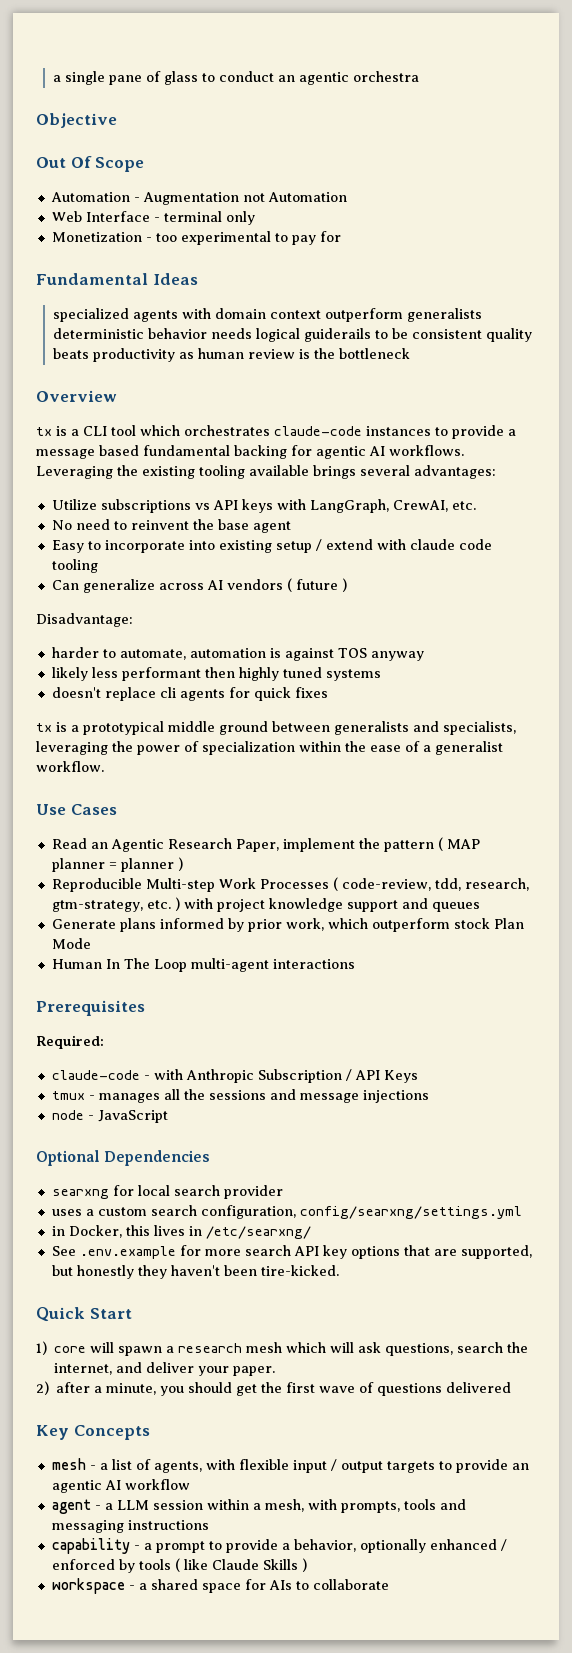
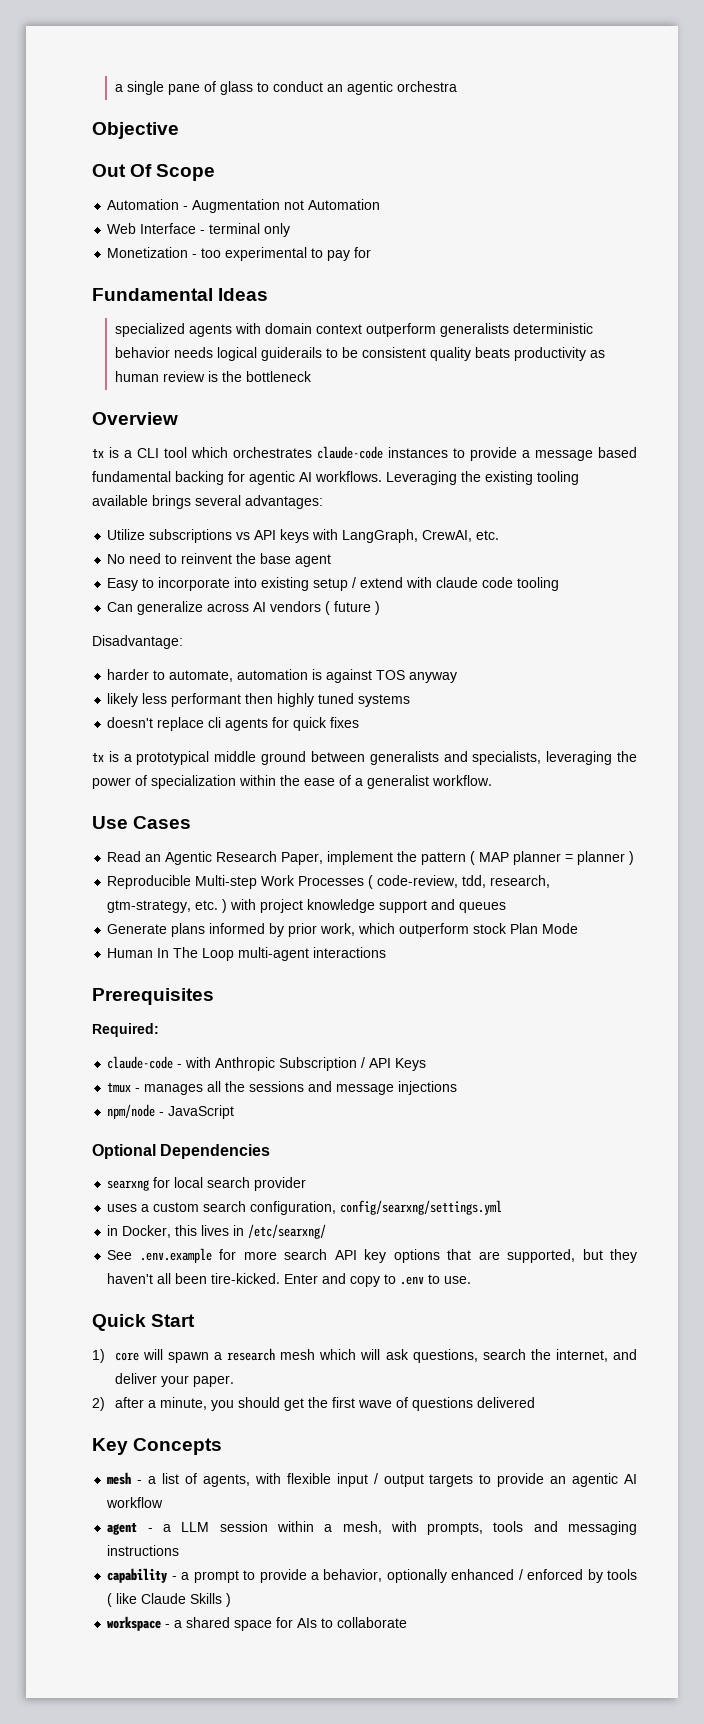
[51,1110,84,1120] node -> [107,1104,156,1119] npm/node
[76,1265,134,1279] honestly -> (603, 1254) none
(220, 1270) none -> [157,1273,172,1284] all
(339, 1270) none -> [284,1273,472,1287] Enter and copy to .env to use.

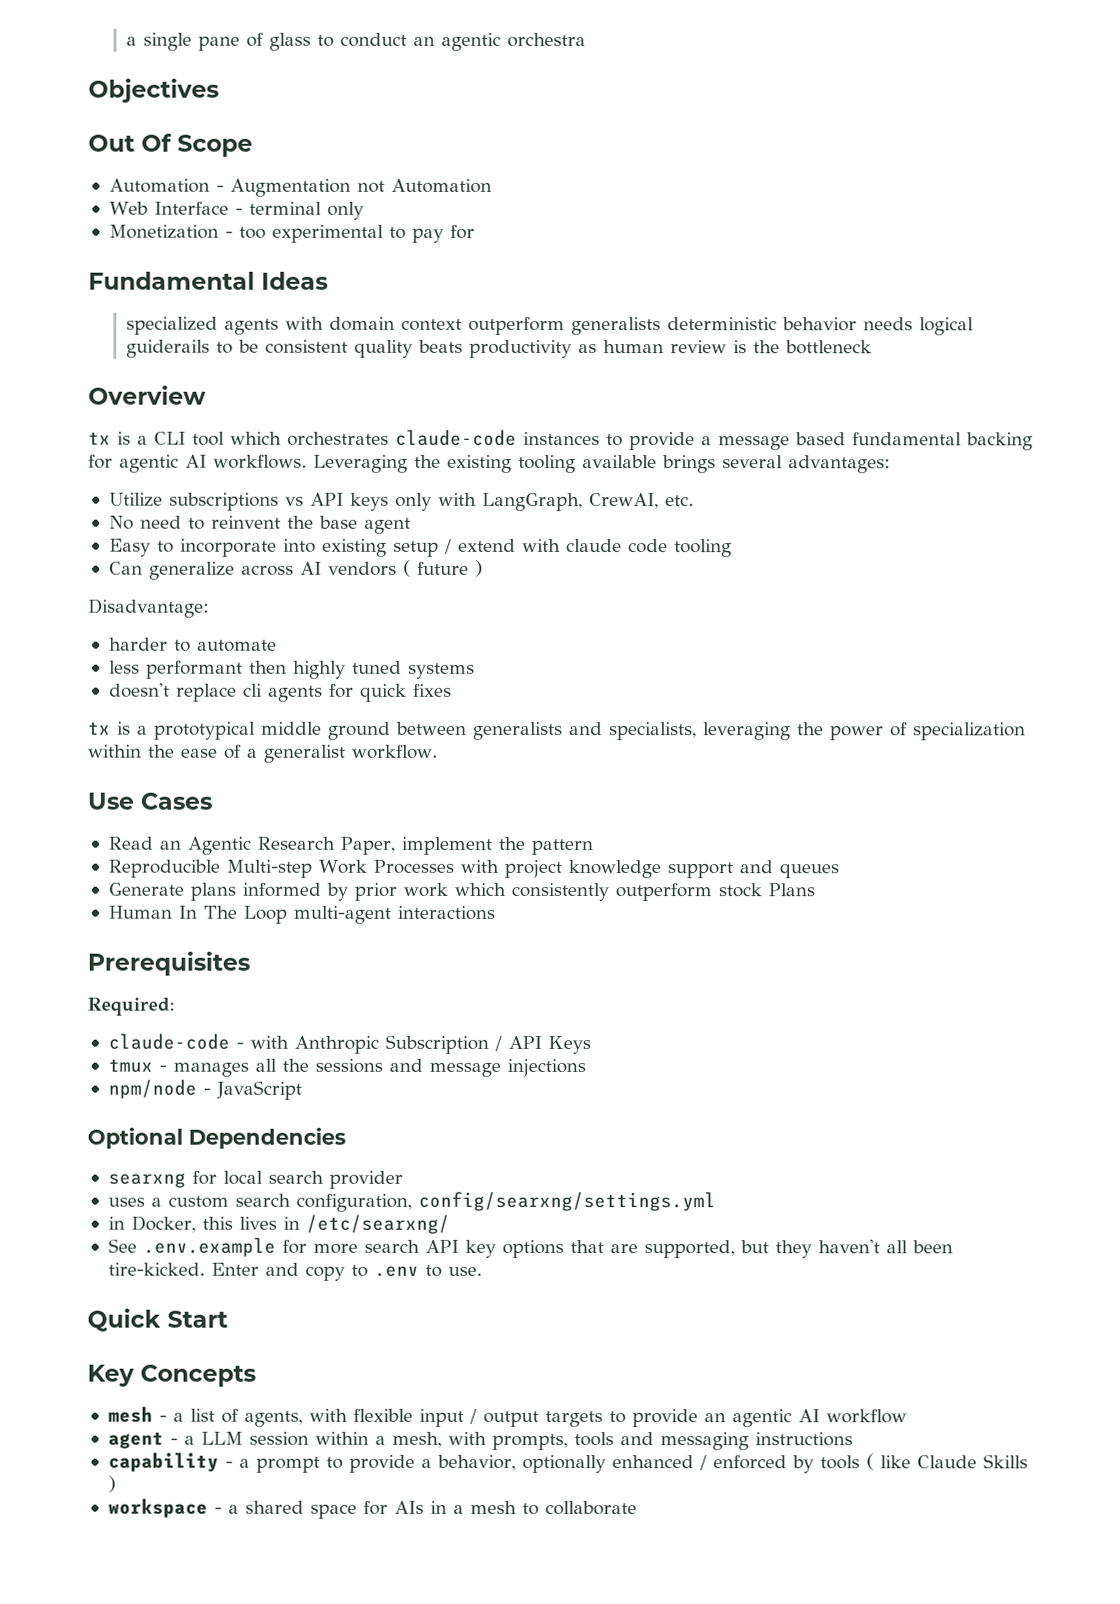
[92,122,179,139] Objective -> [88,78,219,103] Objectives
(310, 536) none -> [394,492,432,511] only
[169,669,458,683] [107,693,139,707] automate, automation is against TOS anyway // likely -> [196,639,277,652] automate //
[470,851,635,865] [107,875,551,889] [107,899,228,913] ( MAP planner = planner ) // Reproducible Multi-step Work Processes ( code-review, tdd, research, gtm-strategy, etc. ) -> [107,859,454,878] // Reproducible Multi-step Work Processes
[320,923,579,937] work, which outperform stock Plan Mode -> [402,882,815,902] work which consistently outperform stock Plans
[92,1348,637,1363] [114,1373,234,1387] [92,1397,535,1411] // 1) core will spawn a research mesh which will ask questions, search the internet, and deliver your paper. // 2) after a minute, you should get the first wave of questions delivered -> (228, 1319) none
(318, 1623) none -> [429,1500,517,1514] in a mesh

